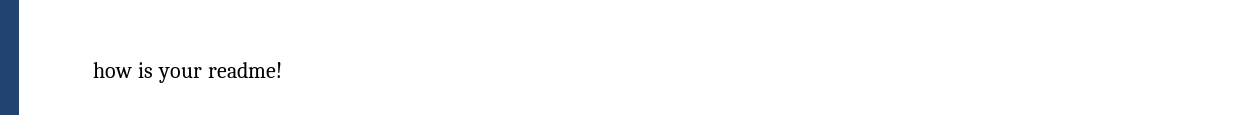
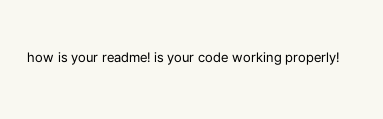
(282, 70) none -> [153,52,340,65] is your code working properly!

